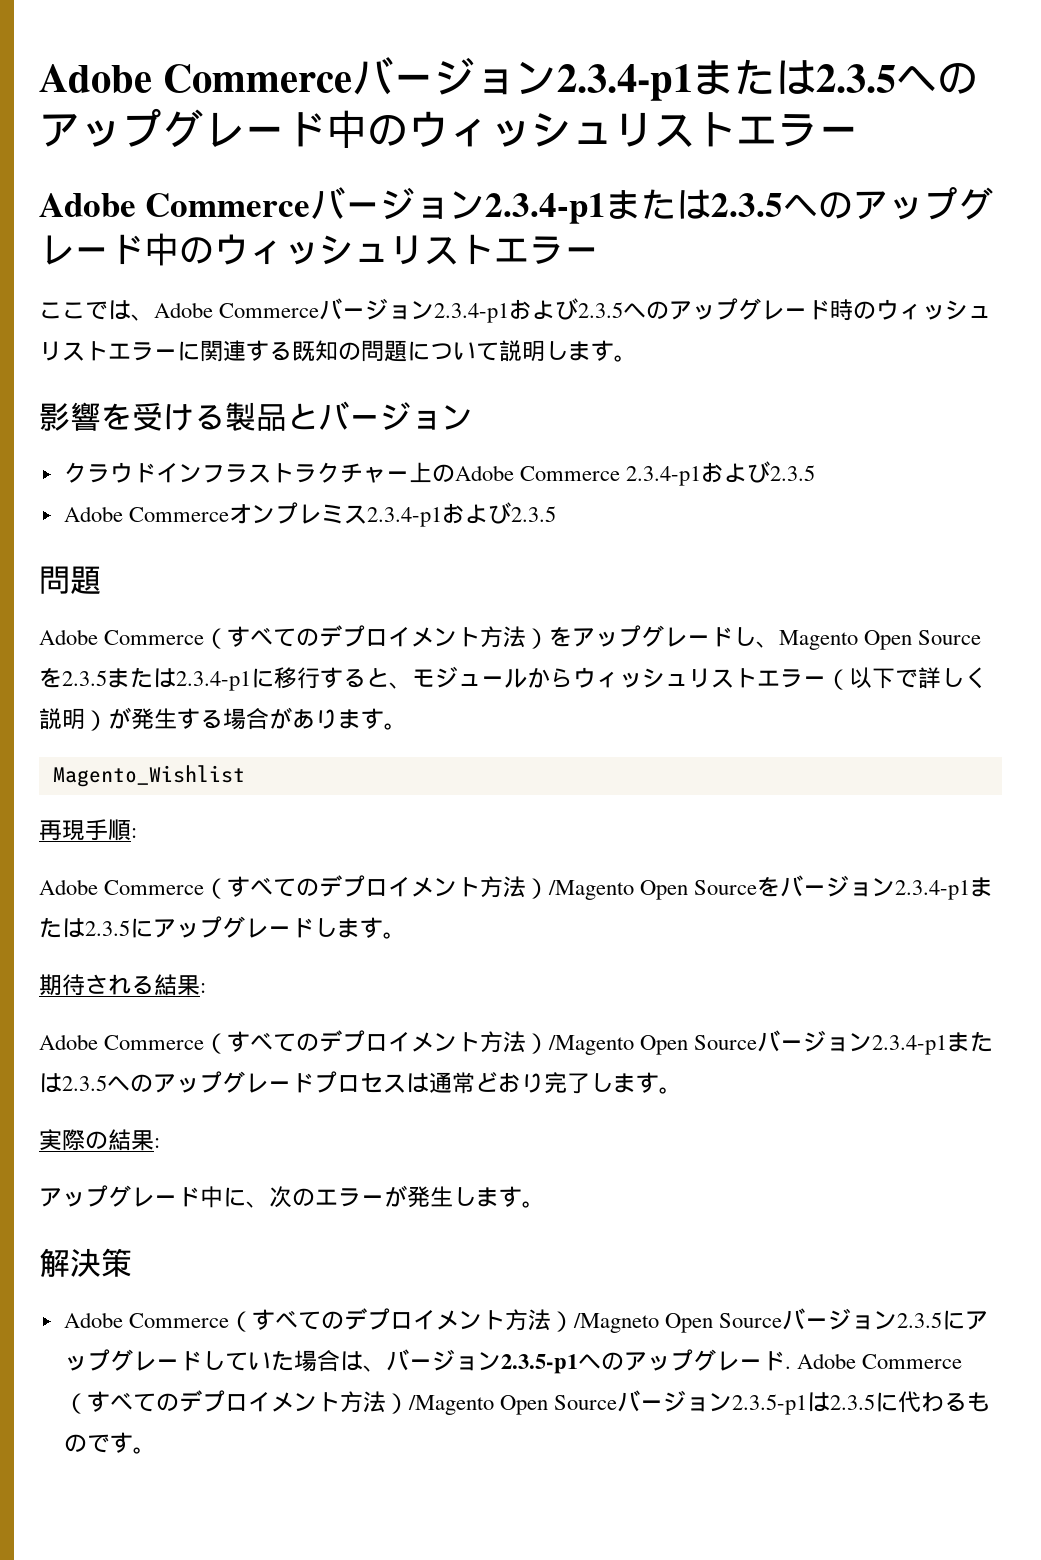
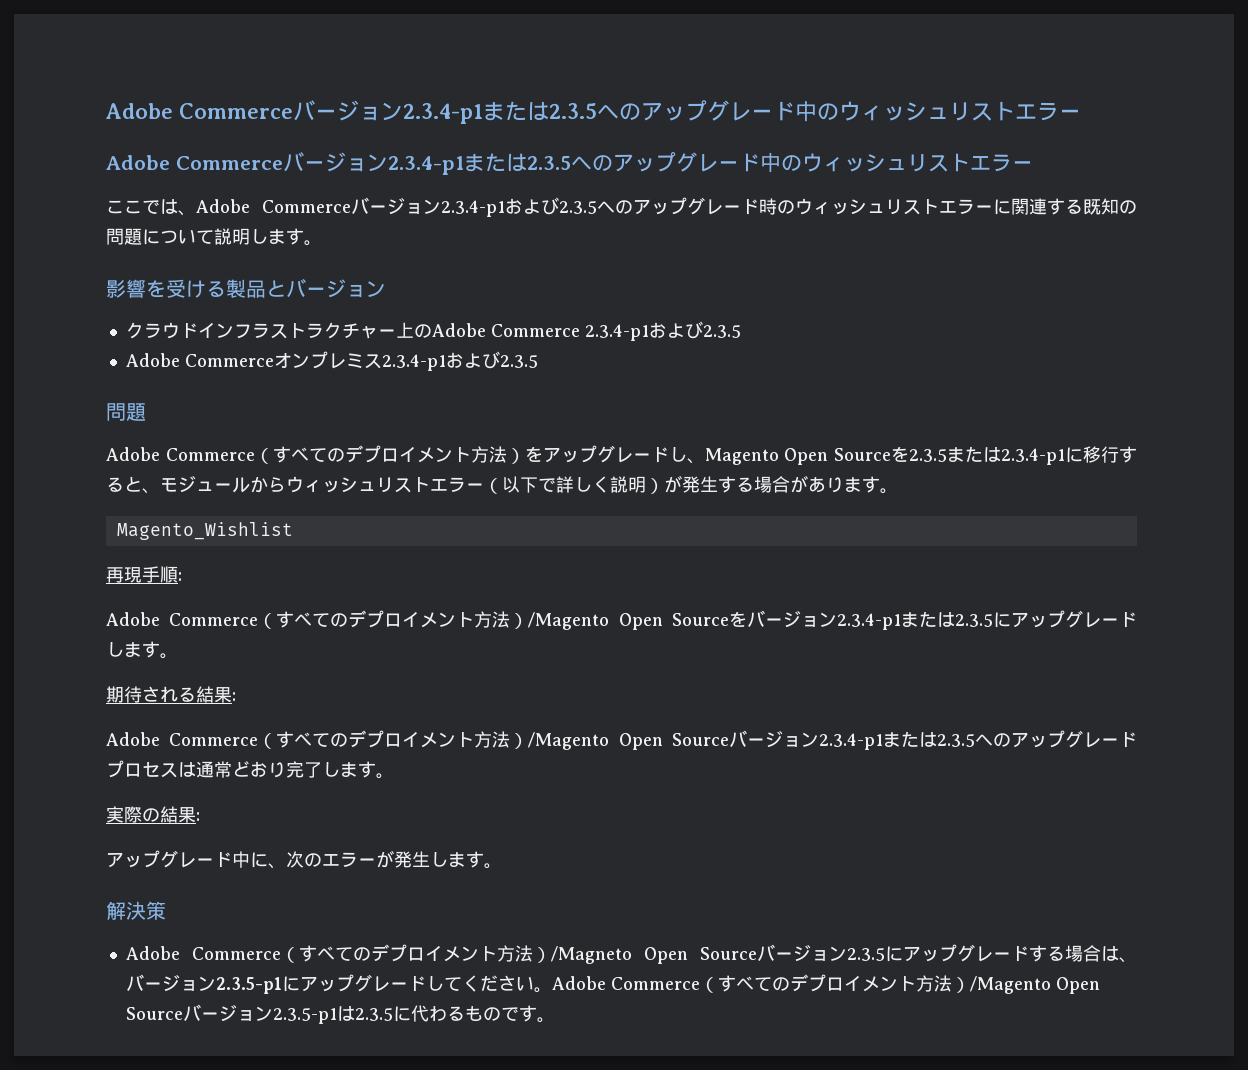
[201,1350,294,1371] していた -> [1029,945,1065,962] する
[577,1349,791,1371] へのアップグレード. -> [281,974,552,993] にアップグレードしてください。

